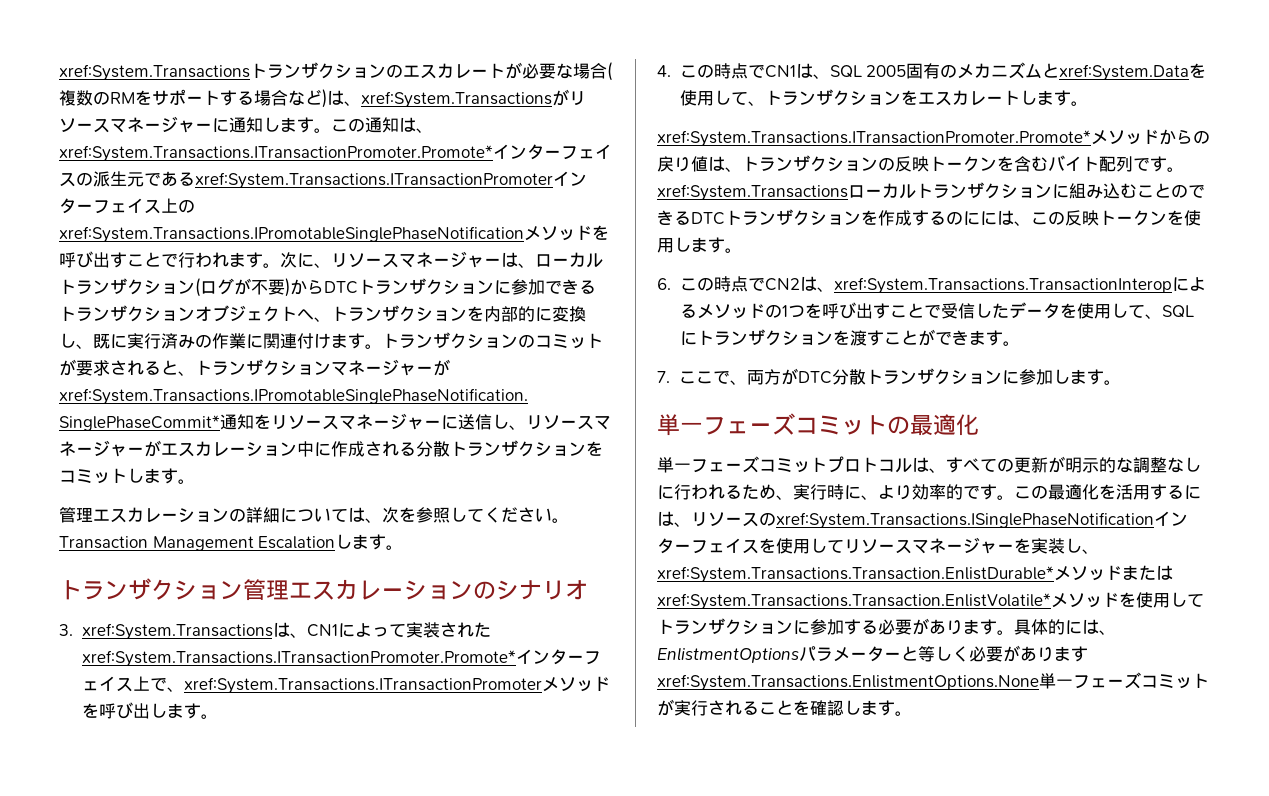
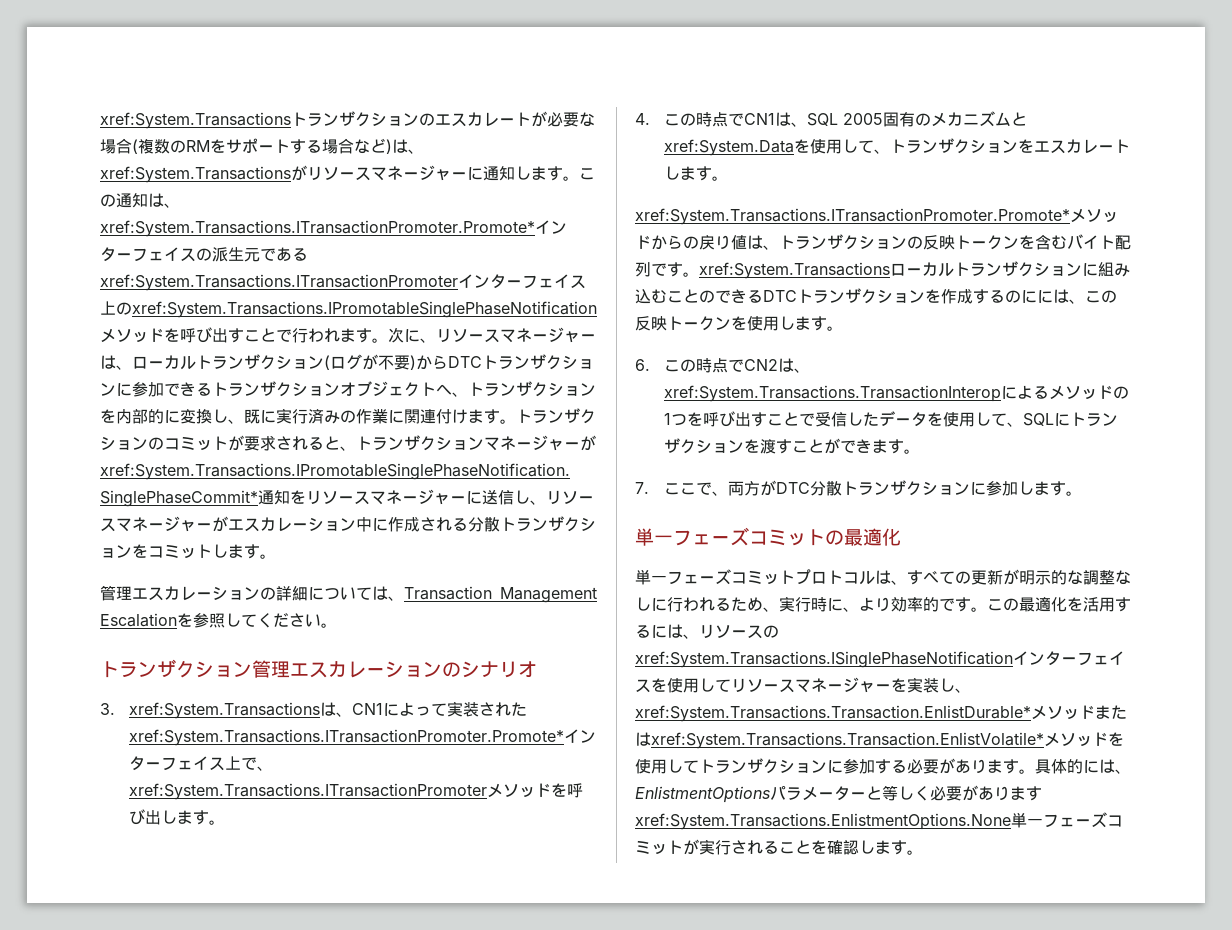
[382,507,399,523] 次 -> [404,586,597,603] [100,613,177,627] Transaction Management Escalation
[59,534,404,551] Transaction Management Escalationします。 -> (337, 625) none

